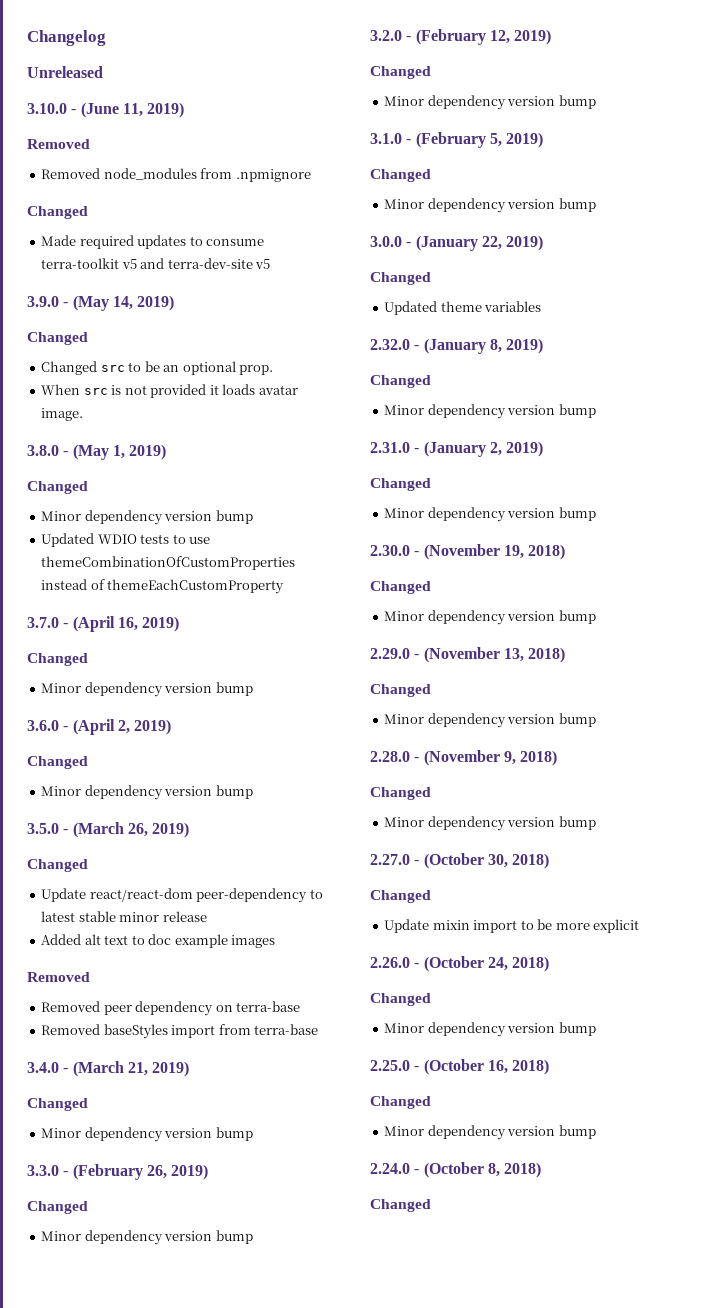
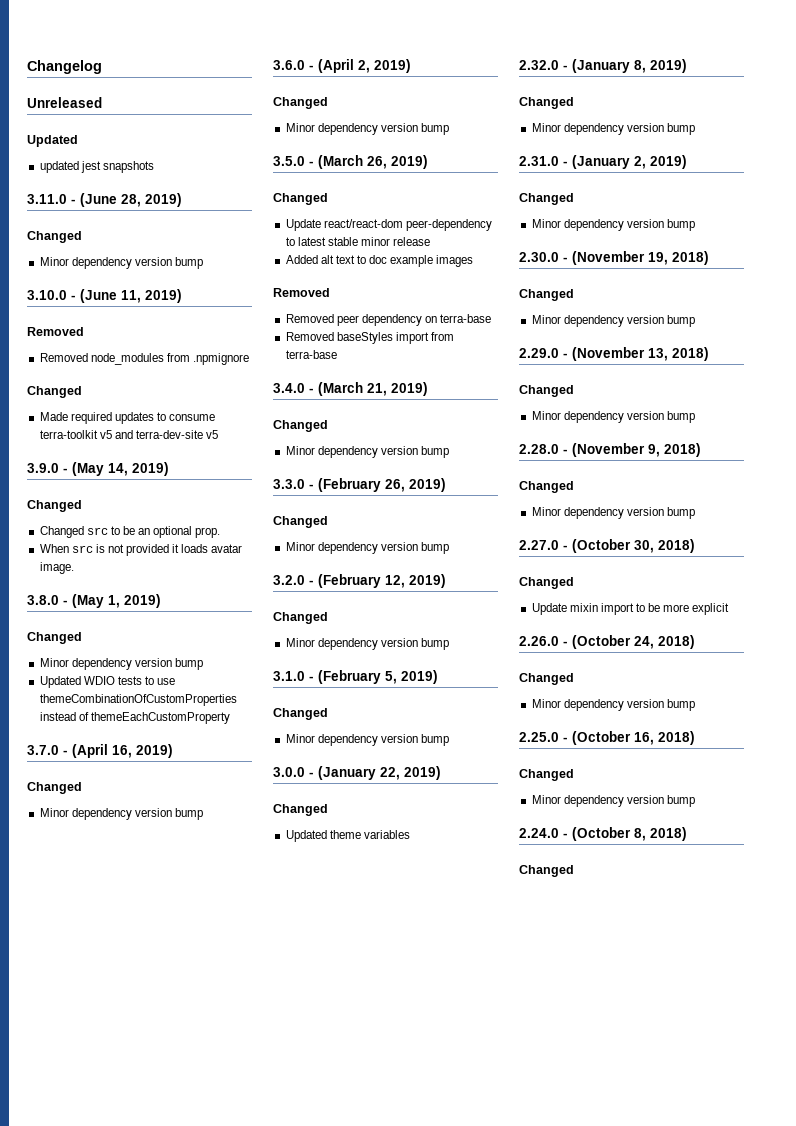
(103, 72) none -> [27,135,78,147] [39,161,154,173] [27,193,182,207] [27,231,82,243] [39,257,203,269] // Updated // updated jest snapshots // 3.11.0 - (June 28, 2019) // Changed // Minor dependency version bump

